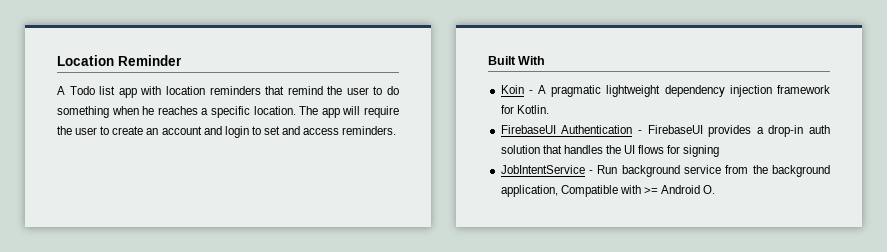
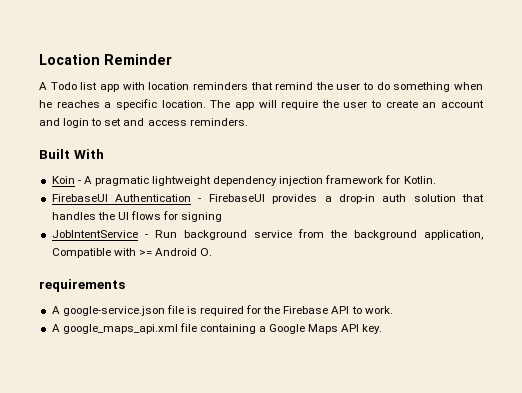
(716, 189) none -> [39,279,125,292] [51,305,393,316] [51,323,383,334] // requirements // A google-service.json file is required for the Firebase API to work. // A google_maps_api.xml file containing a Google Maps API key.

